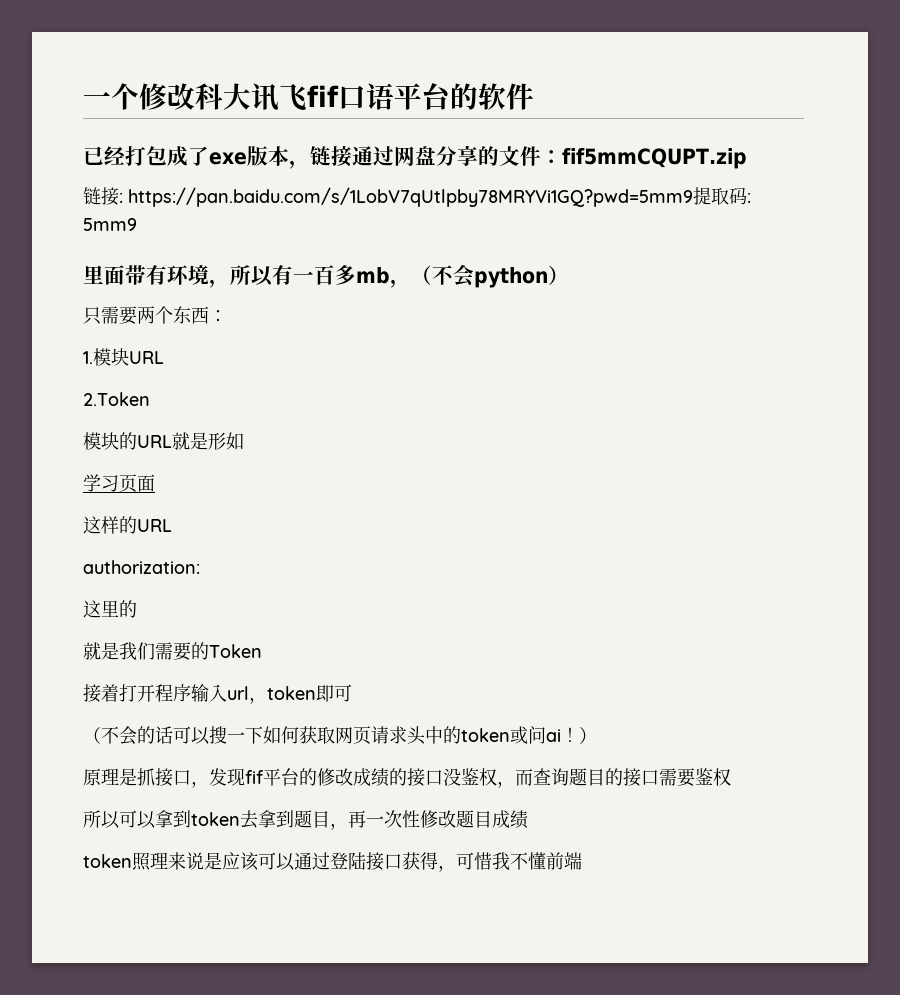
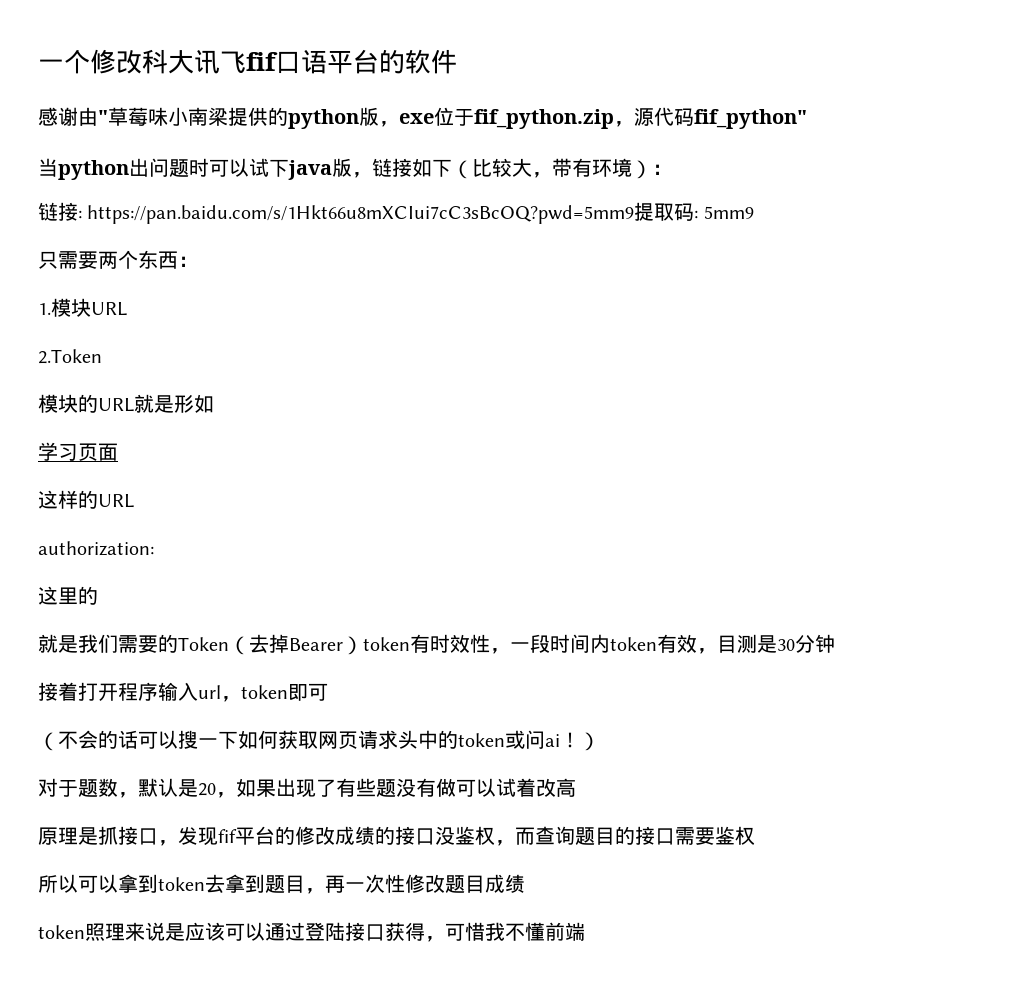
[83,145,747,169] 已经打包成了exe版本，链接通过网盘分享的文件：fif5mmCQUPT.zip -> [38,107,807,129] [38,158,672,180] 感谢由"草莓味小南梁提供的python版，exe位于fif_python.zip，源代码fif_python" // 当python出问题时可以试下java版，链接如下（比较大，带有环境）：
[128,187,693,207] https://pan.baidu.com/s/1LobV7qUtlpby78MRYVi1GQ?pwd=5mm9 -> [87,205,635,224] https://pan.baidu.com/s/1Hkt66u8mXCIui7cC3sBcOQ?pwd=5mm9
[83,264,569,288] // 里面带有环境，所以有一百多mb，（不会python） -> (754, 212) none
(262, 651) none -> [229,634,835,655] （去掉Bearer）token有时效性，一段时间内token有效，目测是30分钟
(597, 735) none -> [38,778,576,798] // 对于题数，默认是20，如果出现了有些题没有做可以试着改高

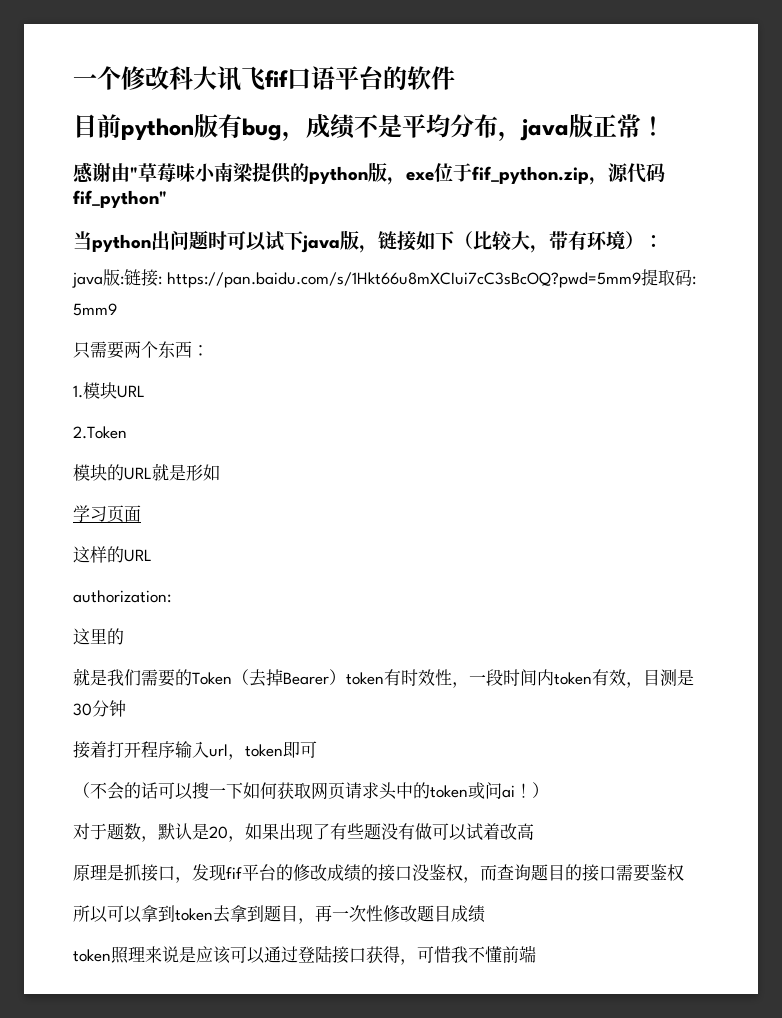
(457, 61) none -> [73,114,665,141] // 目前python版有bug，成绩不是平均分布，java版正常！
(672, 169) none -> [72,269,124,288] java版:

